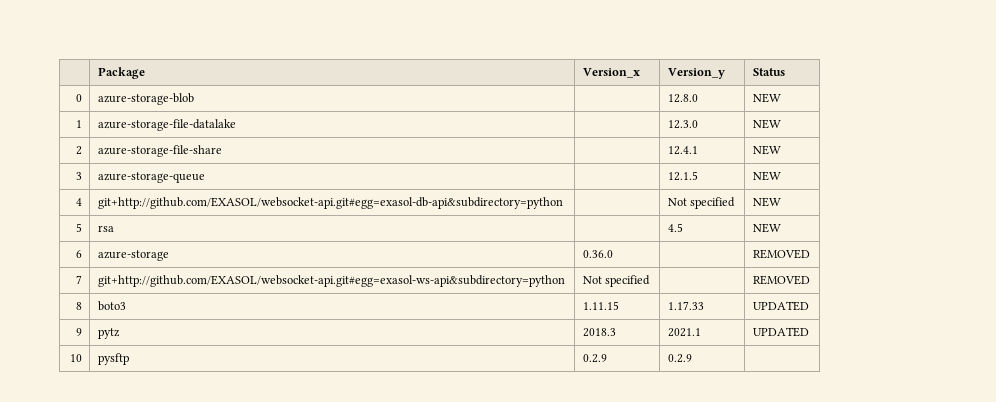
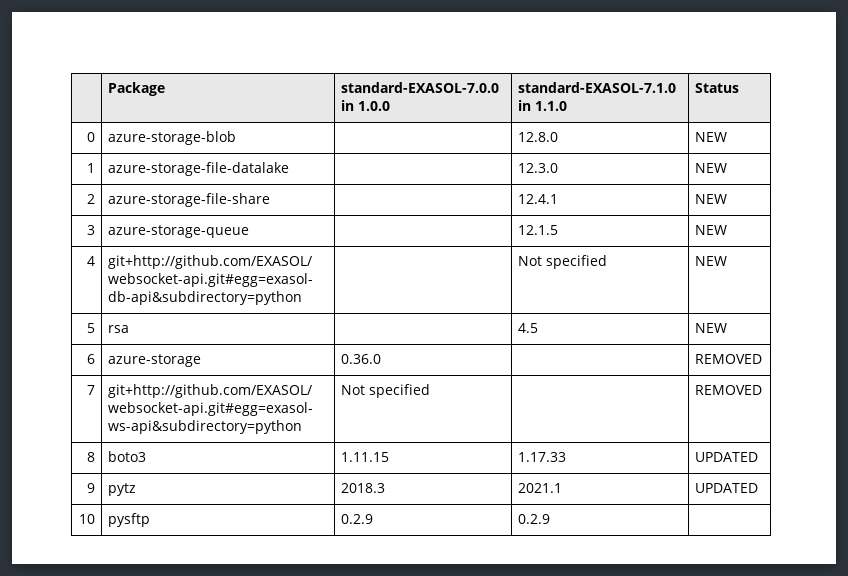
[582,68,640,78] [667,68,725,79] Version_x | Version_y -> [340,82,499,93] [340,100,390,111] [517,82,676,93] [517,100,567,111] standard-EXASOL-7.0.0 in 1.0.0 | standard-EXASOL-7.1.0 in 1.1.0

